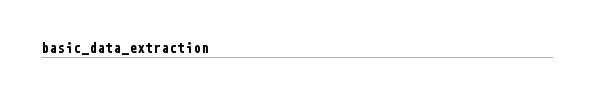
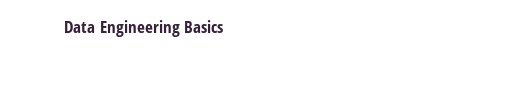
[41,42,209,55] basic_data_extraction -> [64,20,224,37] Data Engineering Basics

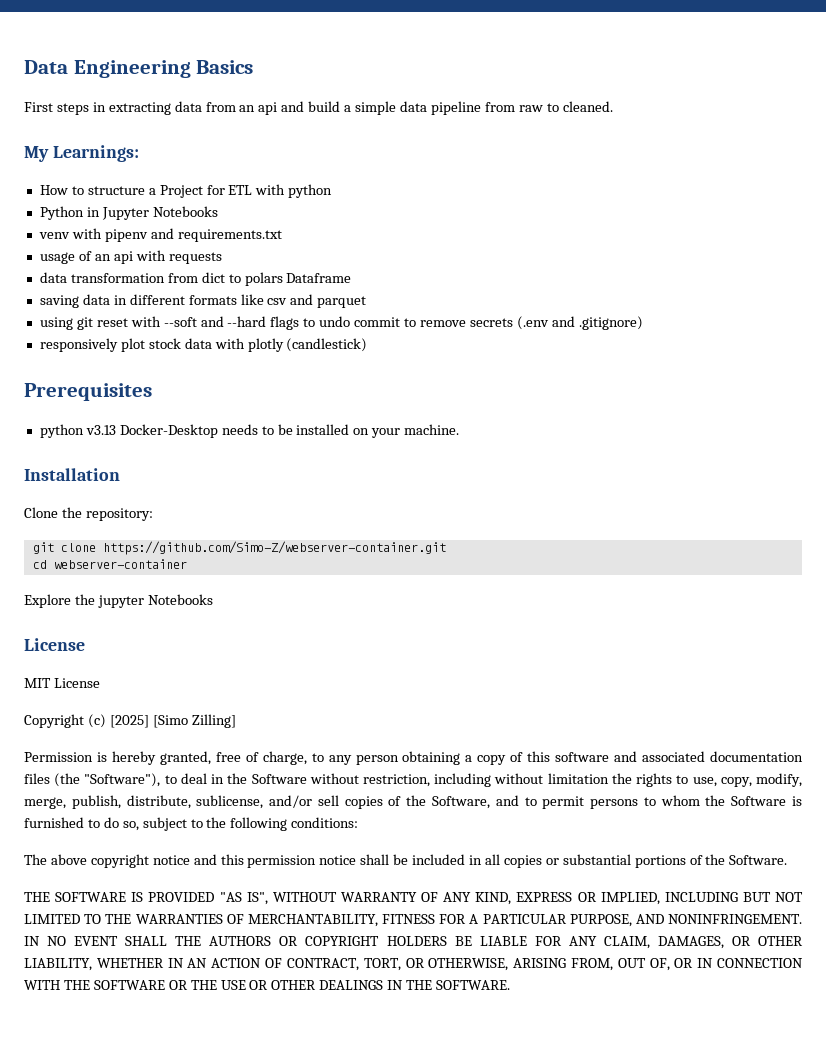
(224, 26) none -> [24,101,613,115] [24,145,139,162] [39,184,333,198] [39,206,218,220] [38,228,282,242] [39,250,222,264] [39,272,352,286] [39,294,367,308] [39,316,643,330] [39,338,368,352] [24,383,152,401] [39,424,460,438] [24,468,120,481] [24,507,153,521] [32,541,446,555] [32,559,187,569] [24,594,213,608] [24,638,85,651] [24,678,100,688] [24,714,236,728] [24,751,804,765] [24,773,802,787] [24,795,803,809] [24,817,359,831] [24,854,788,868] [24,892,803,905] [24,914,802,927] [24,936,803,949] [24,958,803,971] [24,980,511,990] // First steps in extracting data from an api and build a simple data pipeline from raw to cleaned. // My Learnings: // How to structure a Project for ETL with python // Python in Jupyter Notebooks // venv with pipenv and requirements.txt // usage of an api with requests // data transformation from dict to polars Dataframe // saving data in different formats like csv and parquet // using git reset with --soft and --hard flags to undo commit to remove secrets (.env and .gitignore) // responsively plot stock data with plotly (candlestick) // Prerequisites // python v3.13 Docker-Desktop needs to be installed on your machine. // Installation // Clone the repository: // git clone https://github.com/Simo-Z/webserver-container.git // cd webserver-container // Explore the jupyter Notebooks // License // MIT License // Copyright (c) [2025] [Simo Zilling] // Permission is hereby granted, free of charge, to any person obtaining a copy of this software and associated documentation files (the "Software"), to deal in the Software without restriction, including without limitation the rights to use, copy, modify, merge, publish, distribute, sublicense, and/or sell copies of the Software, and to permit persons to whom the Software is furnished to do so, subject to the following conditions: // The above copyright notice and this permission notice shall be included in all copies or substantial portions of the Software. // THE SOFTWARE IS PROVIDED "AS IS", WITHOUT WARRANTY OF ANY KIND, EXPRESS OR IMPLIED, INCLUDING BUT NOT LIMITED TO THE WARRANTIES OF MERCHANTABILITY, FITNESS FOR A PARTICULAR PURPOSE, AND NONINFRINGEMENT. IN NO EVENT SHALL THE AUTHORS OR COPYRIGHT HOLDERS BE LIABLE FOR ANY CLAIM, DAMAGES, OR OTHER LIABILITY, WHETHER IN AN ACTION OF CONTRACT, TORT, OR OTHERWISE, ARISING FROM, OUT OF, OR IN CONNECTION WITH THE SOFTWARE OR THE USE OR OTHER DEALINGS IN THE SOFTWARE.

